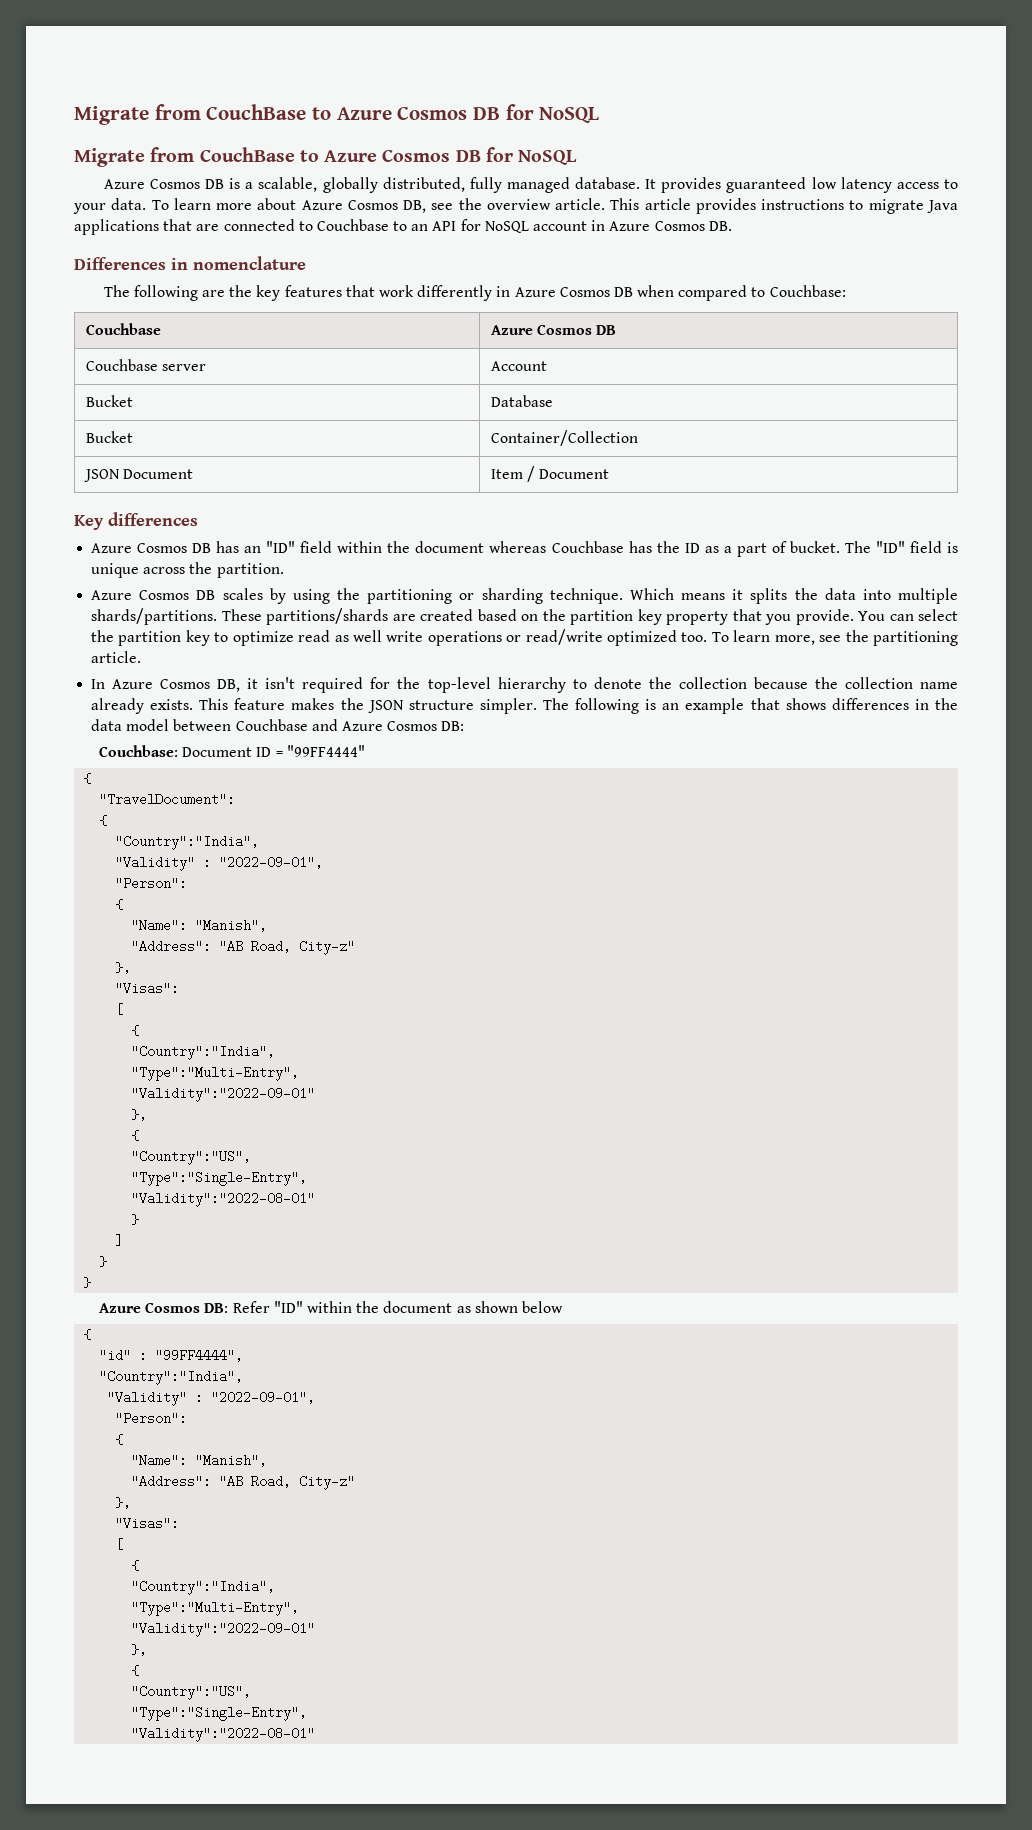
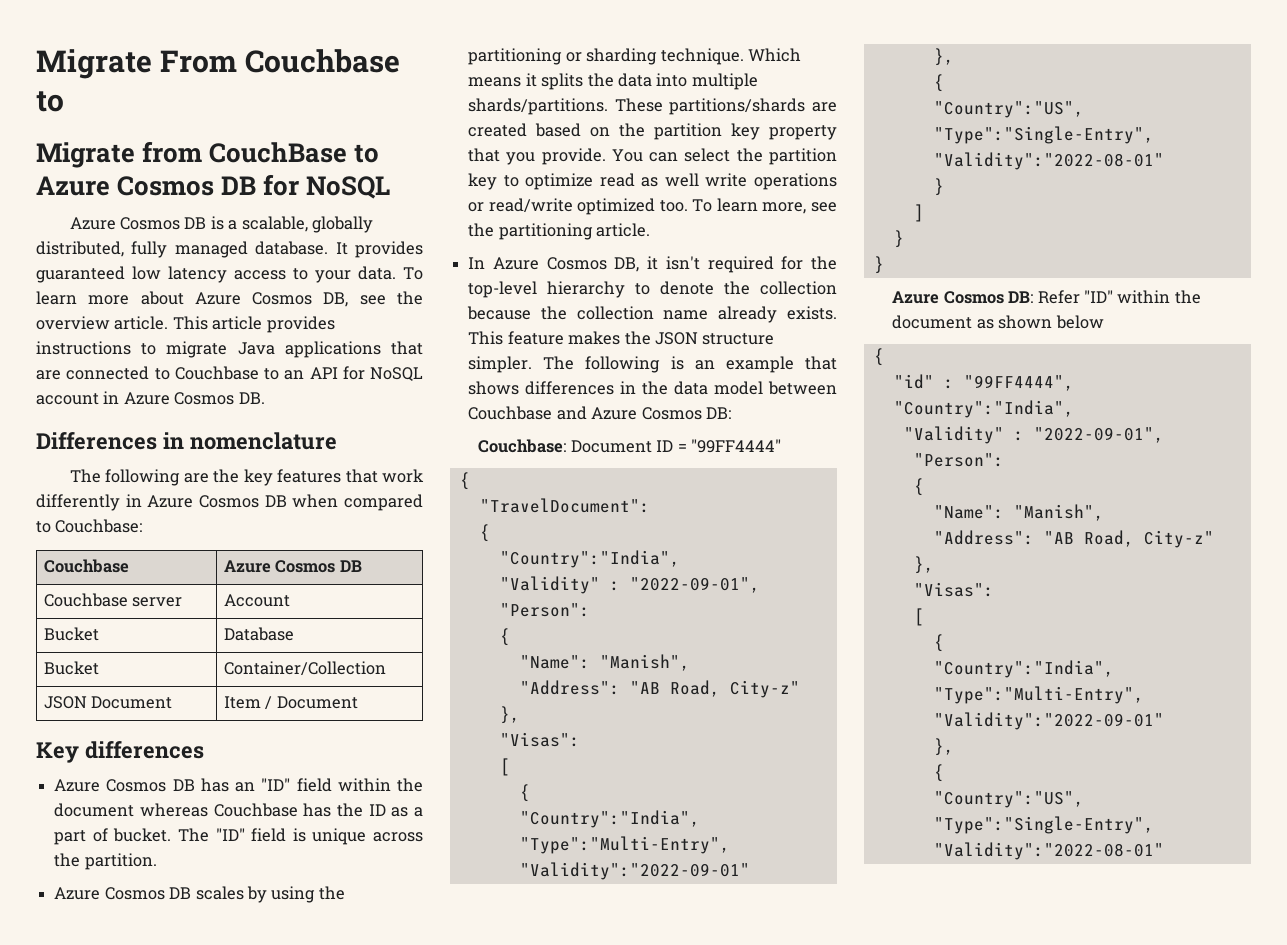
[74,104,600,125] Migrate from CouchBase to Azure Cosmos DB for NoSQL -> [36,49,401,79] [36,91,64,112] Migrate From Couchbase to

